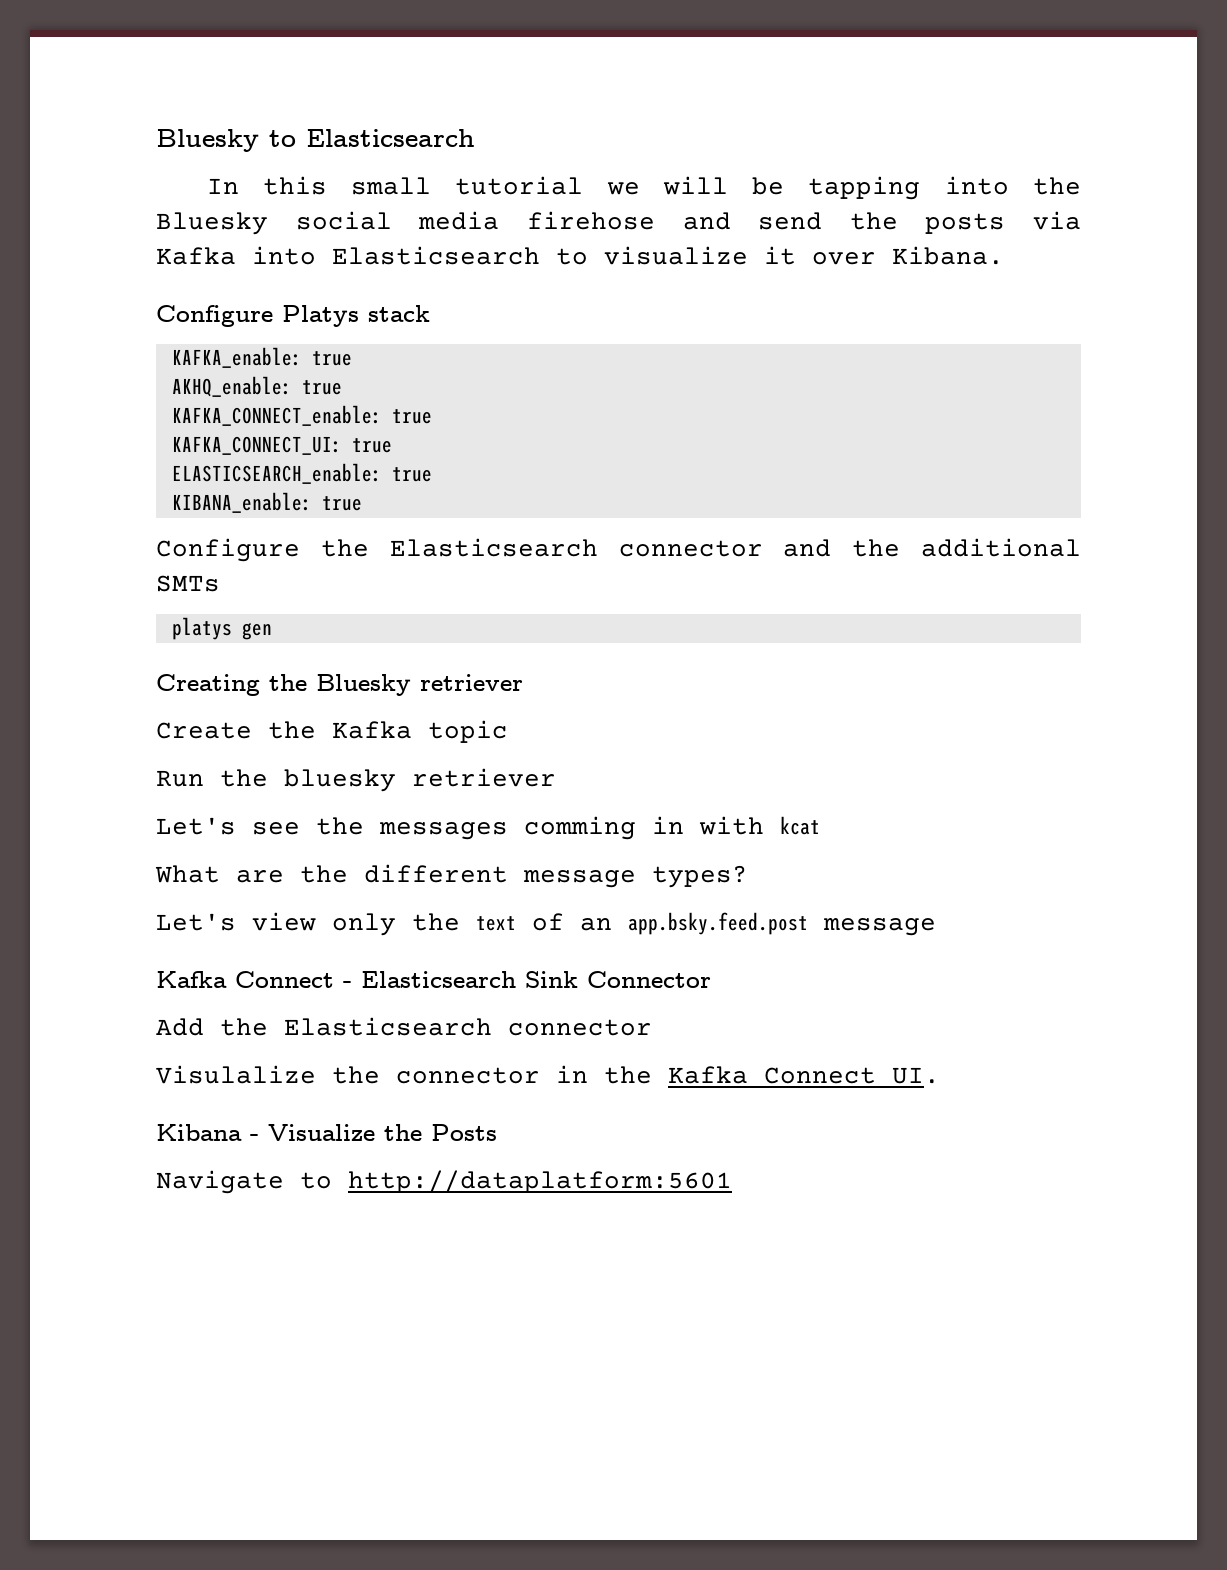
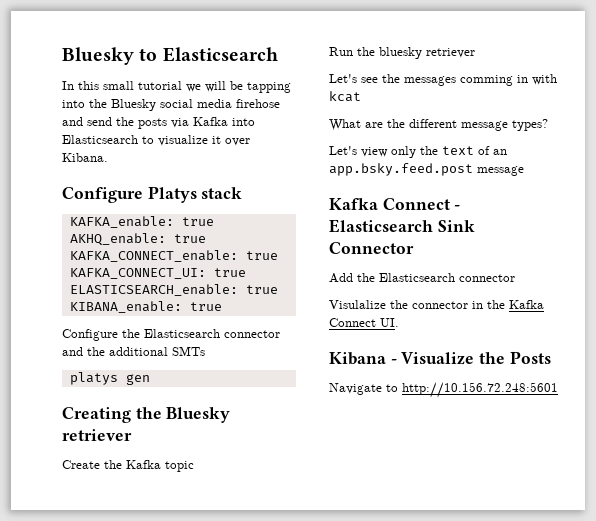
[348,1170,732,1193] http://dataplatform:5601 -> [402,382,558,398] http://10.156.72.248:5601

